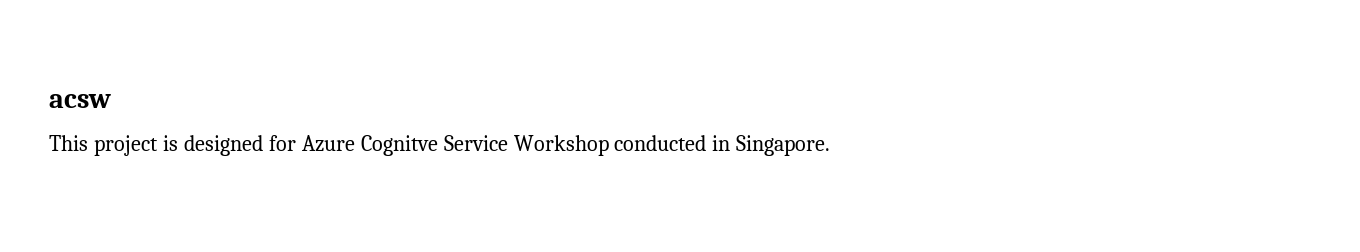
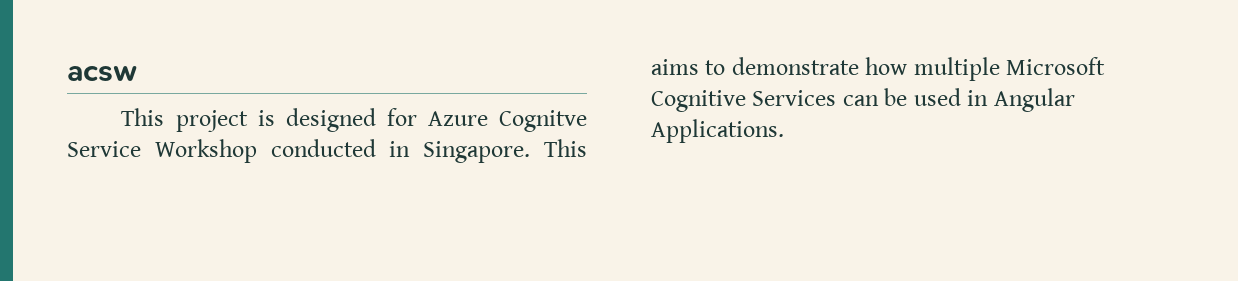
(831, 145) none -> [544,139,587,157] [651,57,1106,81] [651,88,1075,112] [651,119,784,143] This aims to demonstrate how multiple Microsoft Cognitive Services can be used in Angular Applications.

